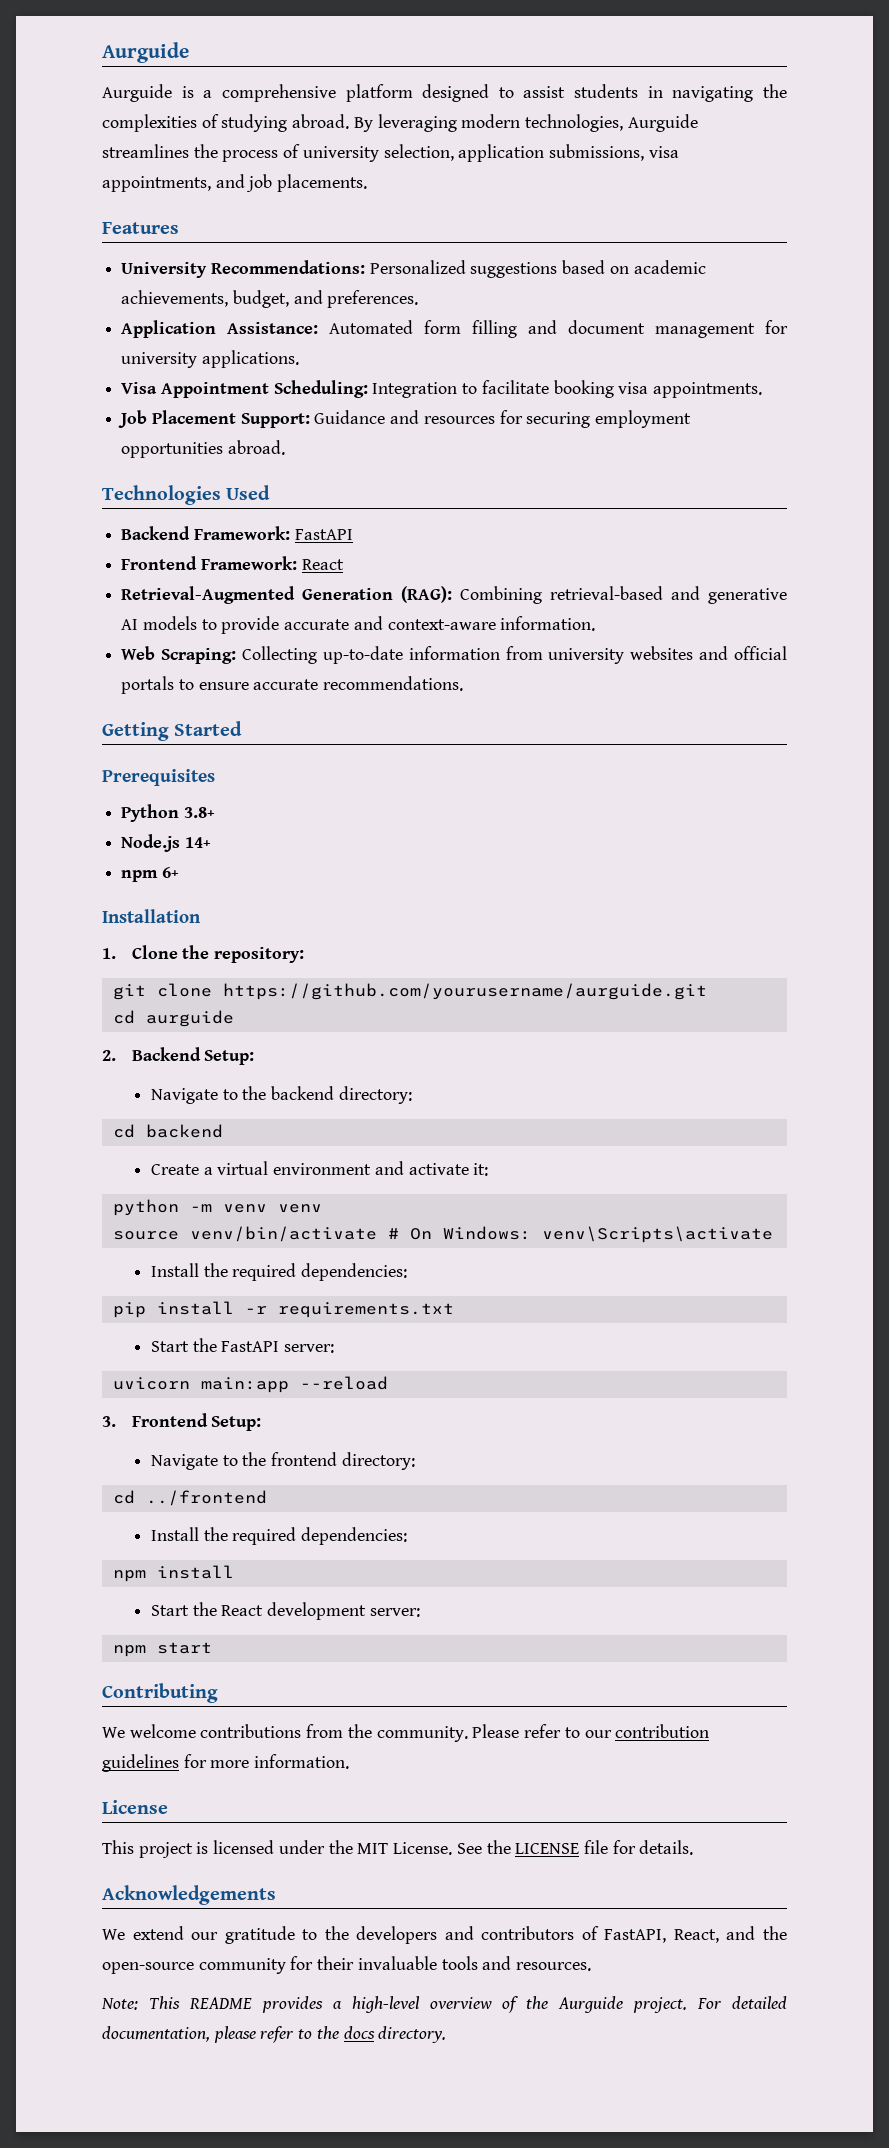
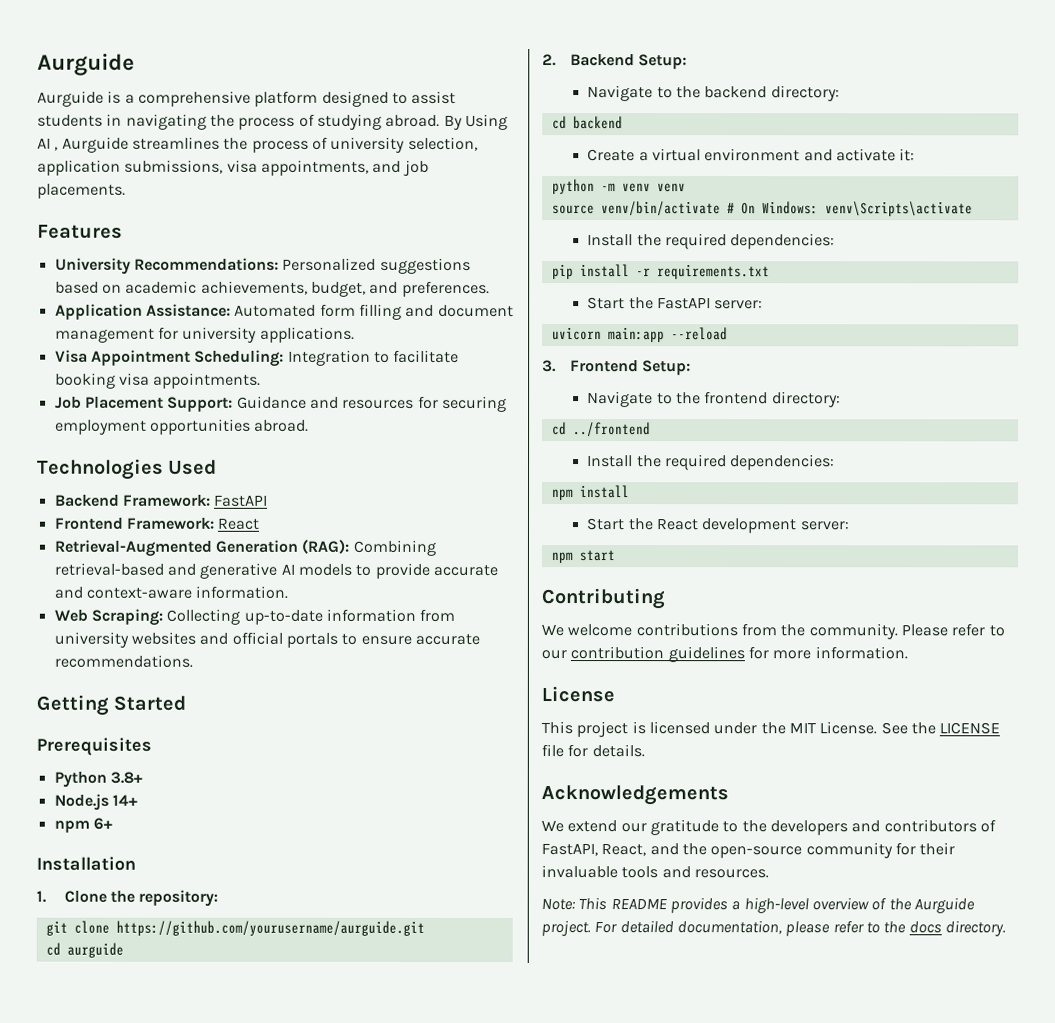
[102,114,197,132] complexities -> [238,117,296,130] process
[377,114,624,132] leveraging modern technologies, -> [464,113,508,130] [37,137,59,151] Using AI ,

